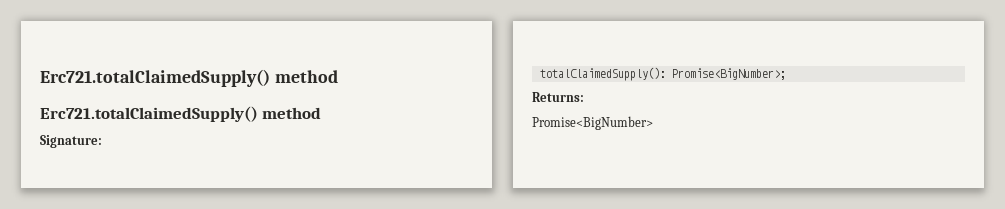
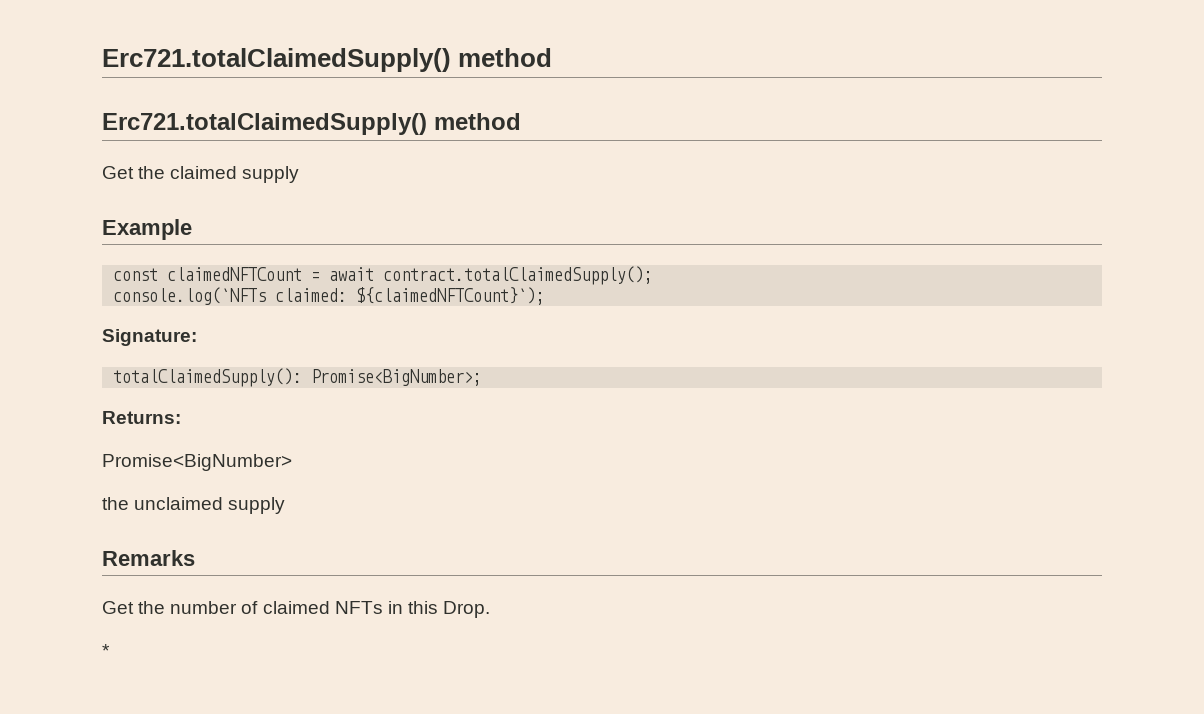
(322, 113) none -> [102,166,300,183] [102,219,192,240] [113,266,654,285] [113,287,546,305] // Get the claimed supply // Example // const claimedNFTCount = await contract.totalClaimedSupply(); // console.log(`NFTs claimed: ${claimedNFTCount}`);
(653, 123) none -> [102,497,286,514] [102,550,195,566] [102,601,491,618] [102,644,110,657] // the unclaimed supply // Remarks // Get the number of claimed NFTs in this Drop. // *

